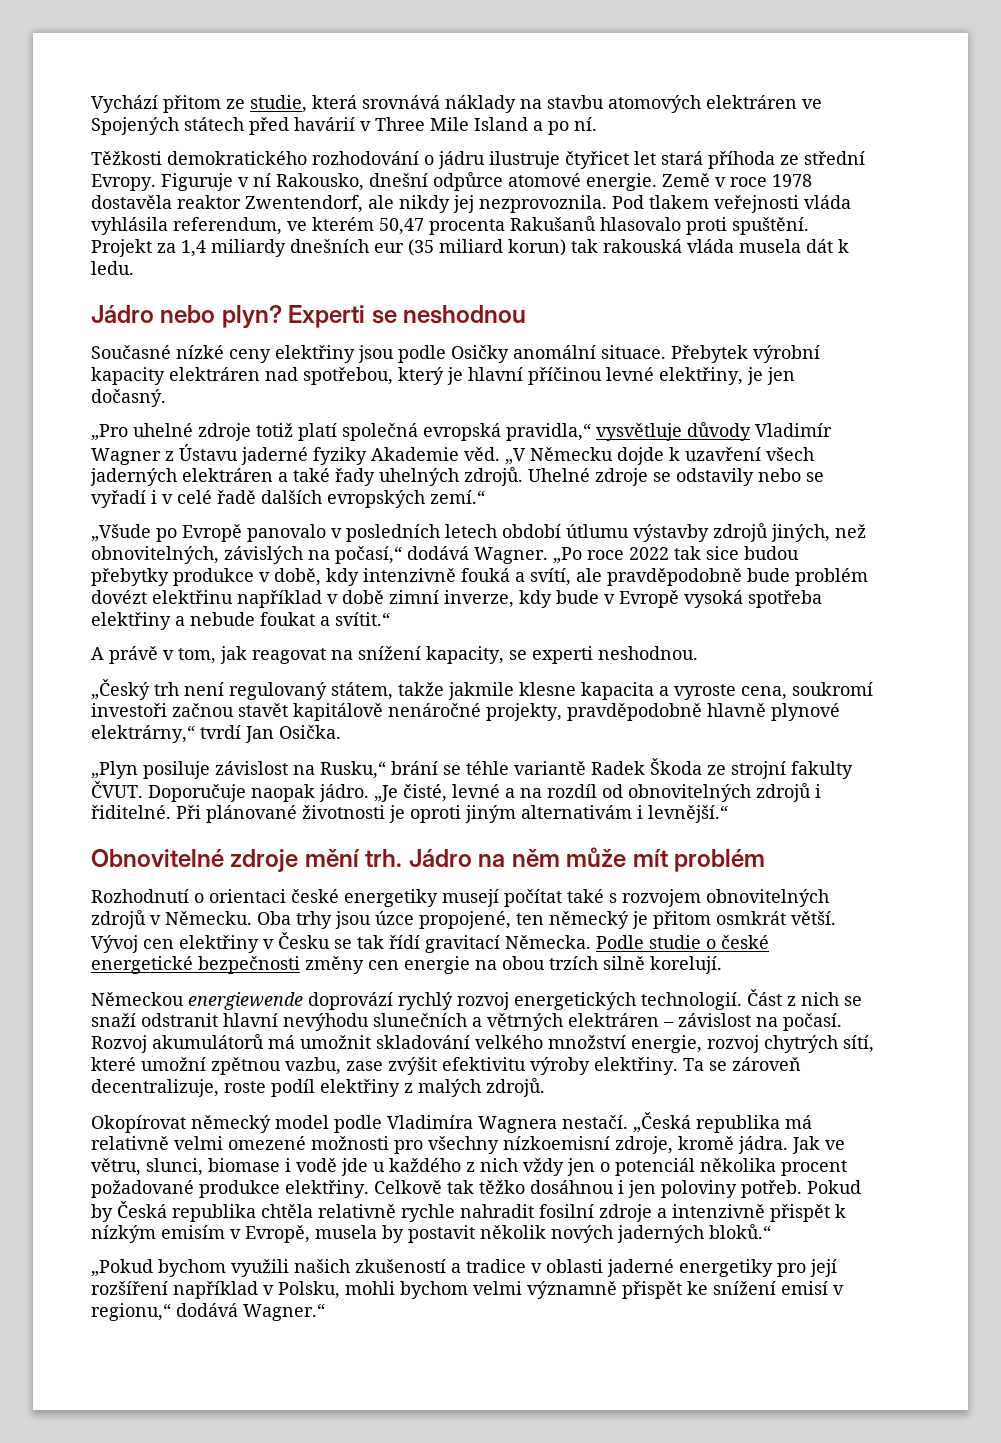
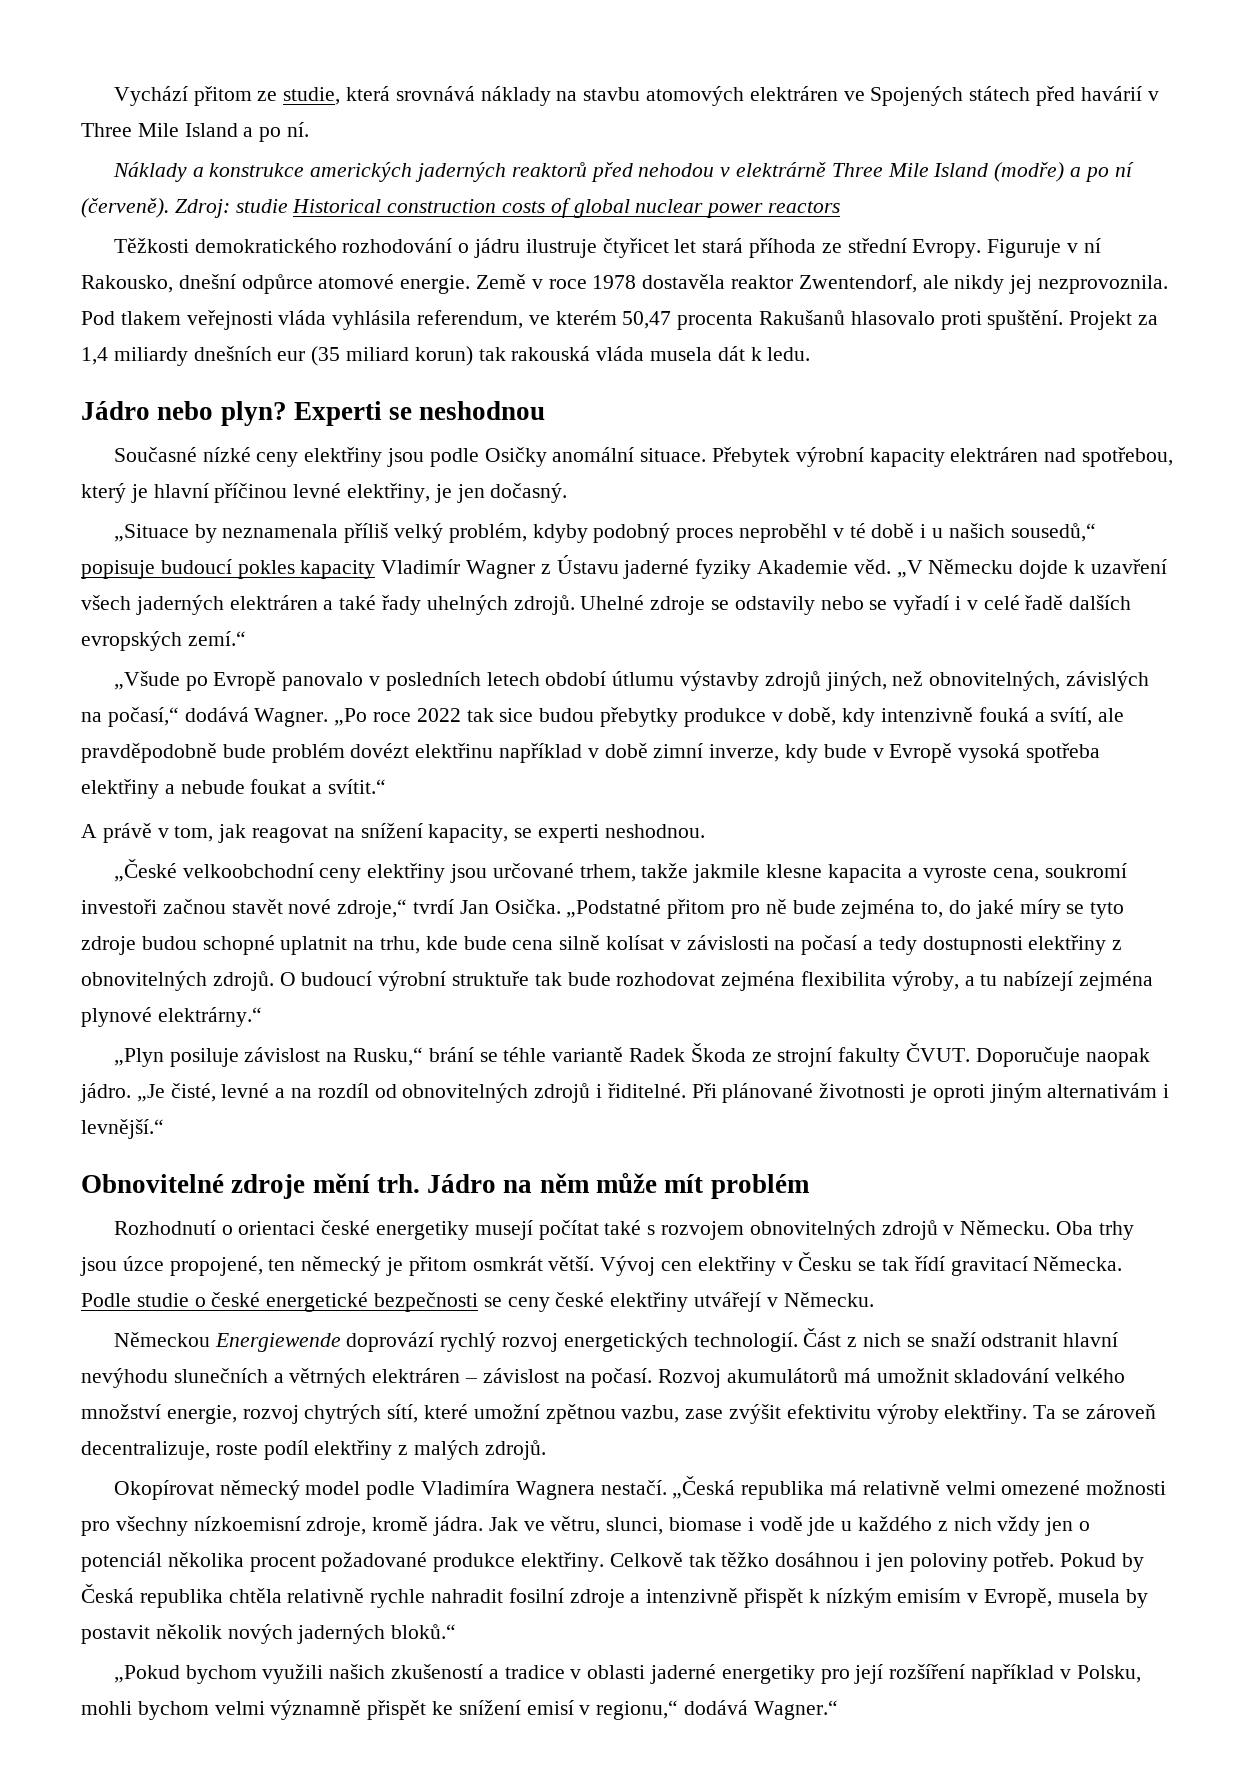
(597, 124) none -> [112,162,1134,182] [81,198,841,218] // Náklady a konstrukce amerických jaderných reaktorů před nehodou v elektrárně Three Mile Island (modře) a po ní (červeně). Zdroj: studie Historical construction costs of global nuclear power reactors
[91,422,751,441] „Pro uhelné zdroje totiž platí společná evropská pravidla,“ vysvětluje důvody -> [113,523,1096,543] [81,559,376,579] „Situace by neznamenala příliš velký problém, kdyby podobný proces neproběhl v té době i u našich sousedů,“ popisuje budoucí pokles kapacity
[91,679,393,700] „Český trh není regulovaný státem, -> [113,859,636,883] „České velkoobchodní ceny elektřiny jsou určované trhem,
[293,703,840,721] [91,725,341,743] kapitálově nenáročné projekty, pravděpodobně hlavně plynové elektrárny,“ tvrdí Jan Osička. -> [288,899,1125,919] [81,935,1123,955] [81,971,1154,991] [81,1007,262,1027] nové zdroje,“ tvrdí Jan Osička. „Podstatné přitom pro ně bude zejména to, do jaké míry se tyto zdroje budou schopné uplatnit na trhu, kde bude cena silně kolísat v závislosti na počasí a tedy dostupnosti elektřiny z obnovitelných zdrojů. O budoucí výrobní struktuře tak bude rozhodovat zejména flexibilita výroby, a tu nabízejí zejména plynové elektrárny.“
[305,956,722,974] změny cen energie na obou trzích silně korelují. -> [483,1292,874,1312] se ceny české elektřiny utvářejí v Německu.
[188,992,303,1010] energiewende -> [214,1333,341,1352] Energiewende

